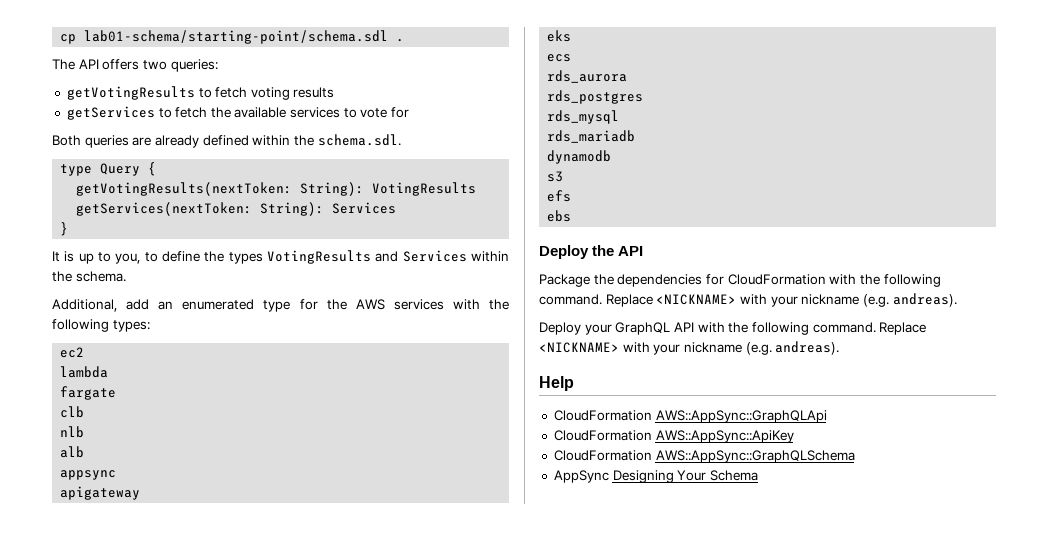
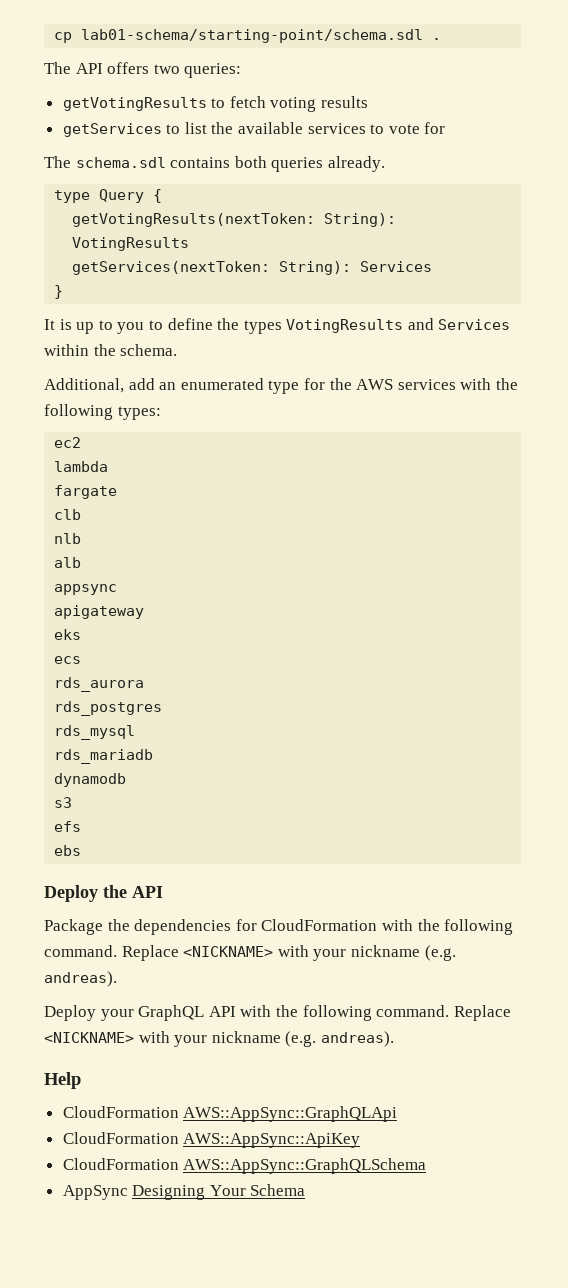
[175,107,208,118] fetch -> [184,122,207,134] list
[52,134,401,148] Both queries are already defined within the schema.sdl. -> [44,156,385,172] The schema.sdl contains both queries already.
[115,253,141,264] you, -> [117,322,145,334] you

